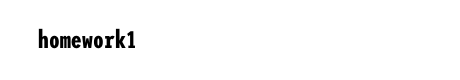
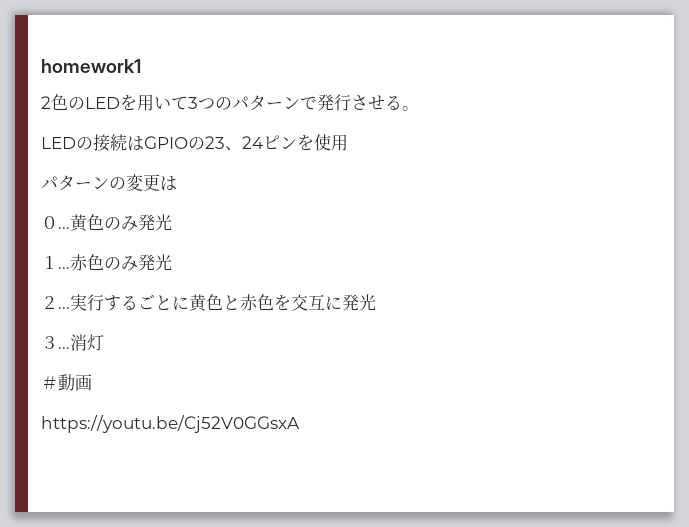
(137, 38) none -> [41,94,419,111] [41,134,348,152] [41,174,177,191] [41,214,172,232] [41,254,172,271] [41,294,376,312] [41,334,104,351] [41,374,92,391] [41,415,300,433] // 2色のLEDを用いて3つのパターンで発行させる。 // LEDの接続はGPIOの23、24ピンを使用 // パターンの変更は // ０...黄色のみ発光 // １...赤色のみ発光 // ２...実行するごとに黄色と赤色を交互に発光 // ３...消灯 // ＃動画 // https://youtu.be/Cj52V0GGsxA

